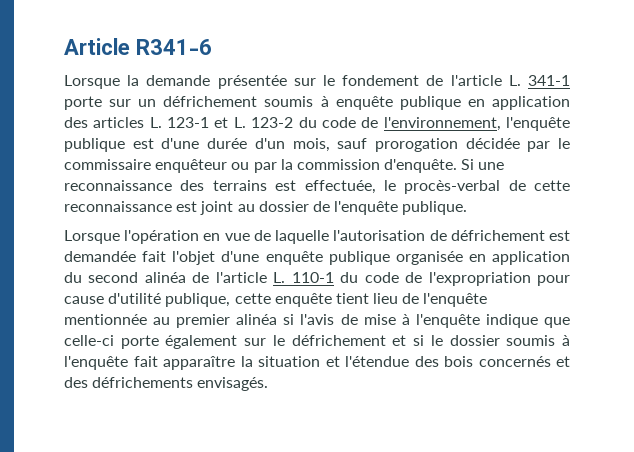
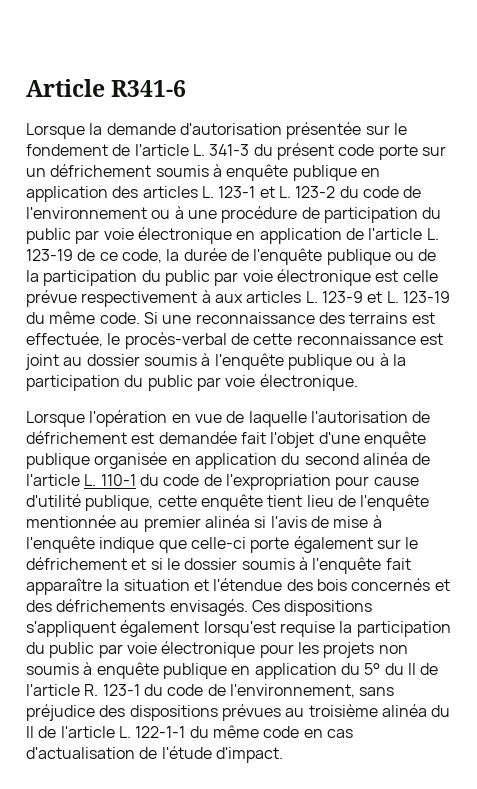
(211, 80) none -> [179,123,282,135] d'autorisation
[527,75,570,86] 341-1 -> [209,143,375,160] 341-3 du présent code
[383,117,570,131] [64,138,570,152] [64,159,458,173] l'environnement, l'enquête publique est d'une durée d'un mois, sauf prorogation décidée par le commissaire enquêteur ou par la commission d'enquête. -> [26,206,442,223] [26,227,439,244] [26,248,437,265] [26,269,438,286] [26,290,450,307] [26,311,140,324] l'environnement ou à une procédure de participation du public par voie électronique en application de l'article L. 123-19 de ce code, la durée de l'enquête publique ou de la participation du public par voie électronique est celle prévue respectivement à aux articles L. 123-9 et L. 123-19 du même code.
[312,201,468,215] de l'enquête publique. -> [143,353,406,370] [26,374,358,391] soumis à l'enquête publique ou à la participation du public par voie électronique.
(269, 384) none -> [251,600,373,616] [26,620,451,637] [26,641,408,658] [26,662,439,679] [26,684,395,698] [26,704,451,721] [26,725,353,738] [26,746,283,763] Ces dispositions s'appliquent également lorsqu'est requise la participation du public par voie électronique pour les projets non soumis à enquête publique en application du 5° du II de l'article R. 123-1 du code de l'environnement, sans préjudice des dispositions prévues au troisième alinéa du II de l'article L. 122-1-1 du même code en cas d'actualisation de l'étude d'impact.

